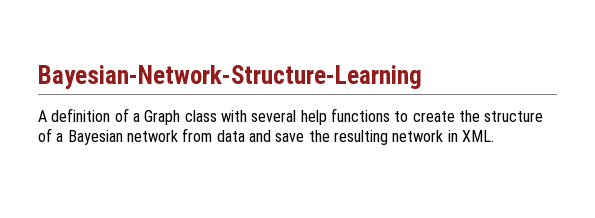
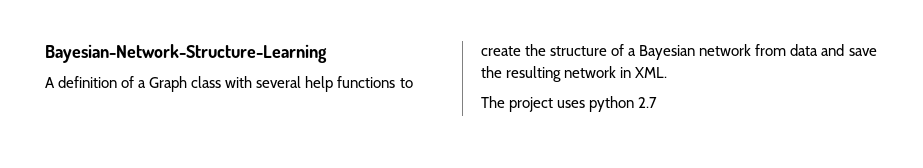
(494, 136) none -> [481,96,658,112] // The project uses python 2.7

